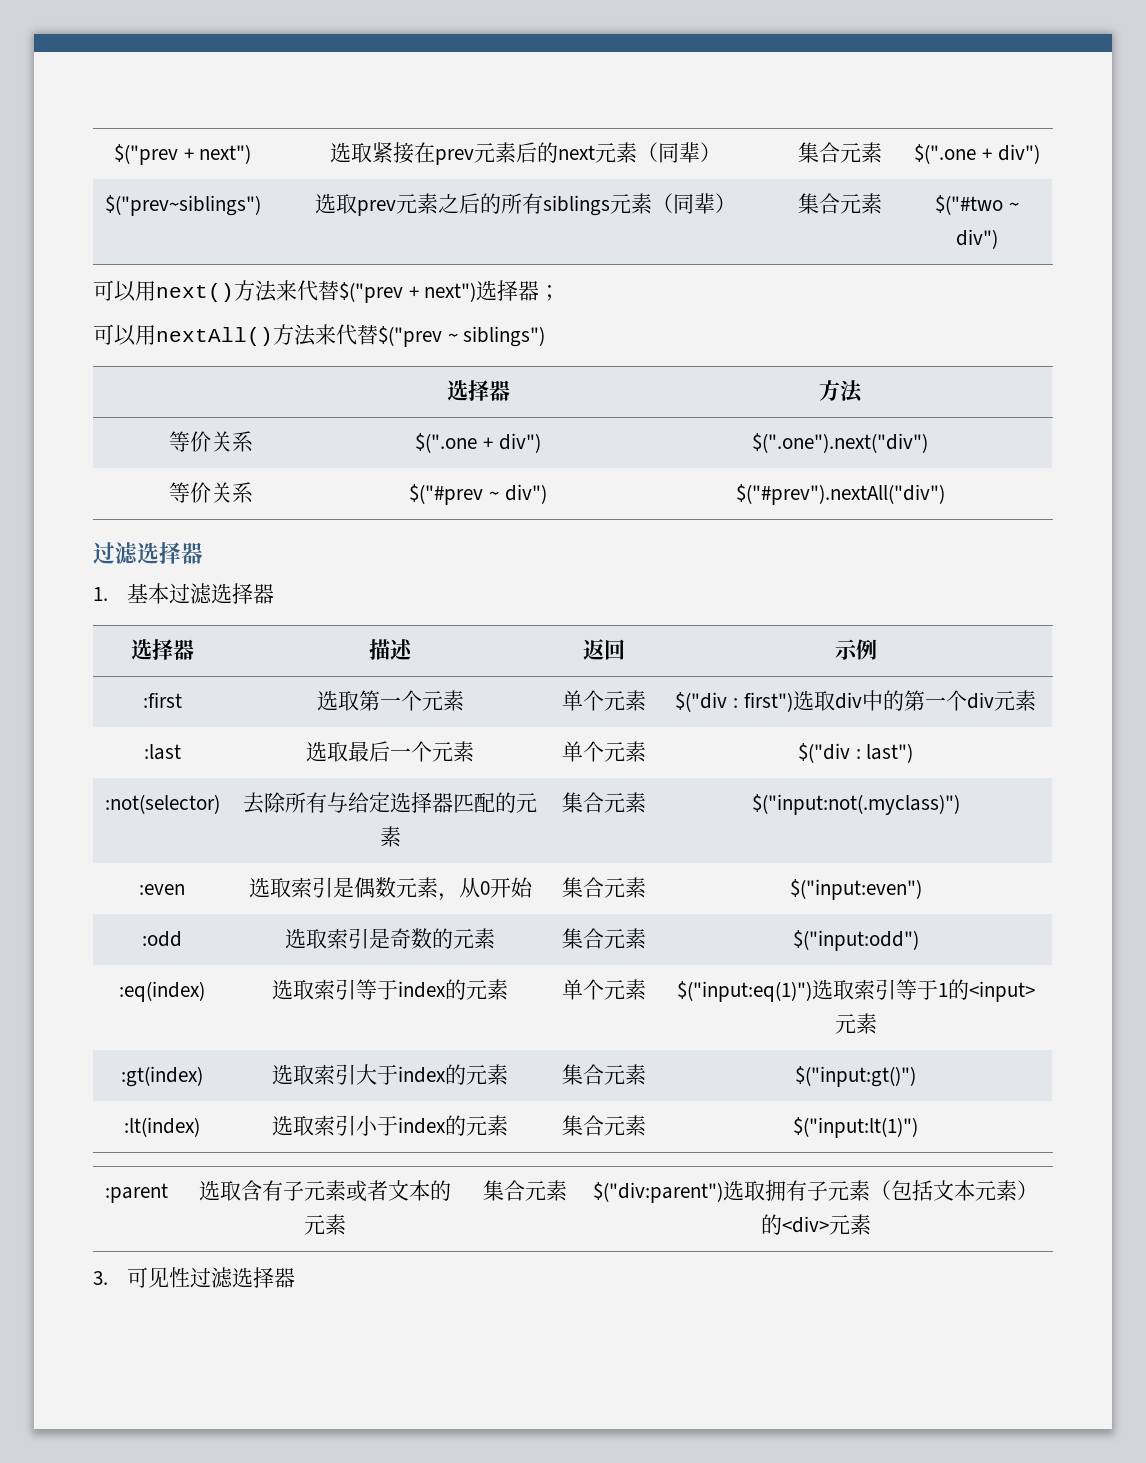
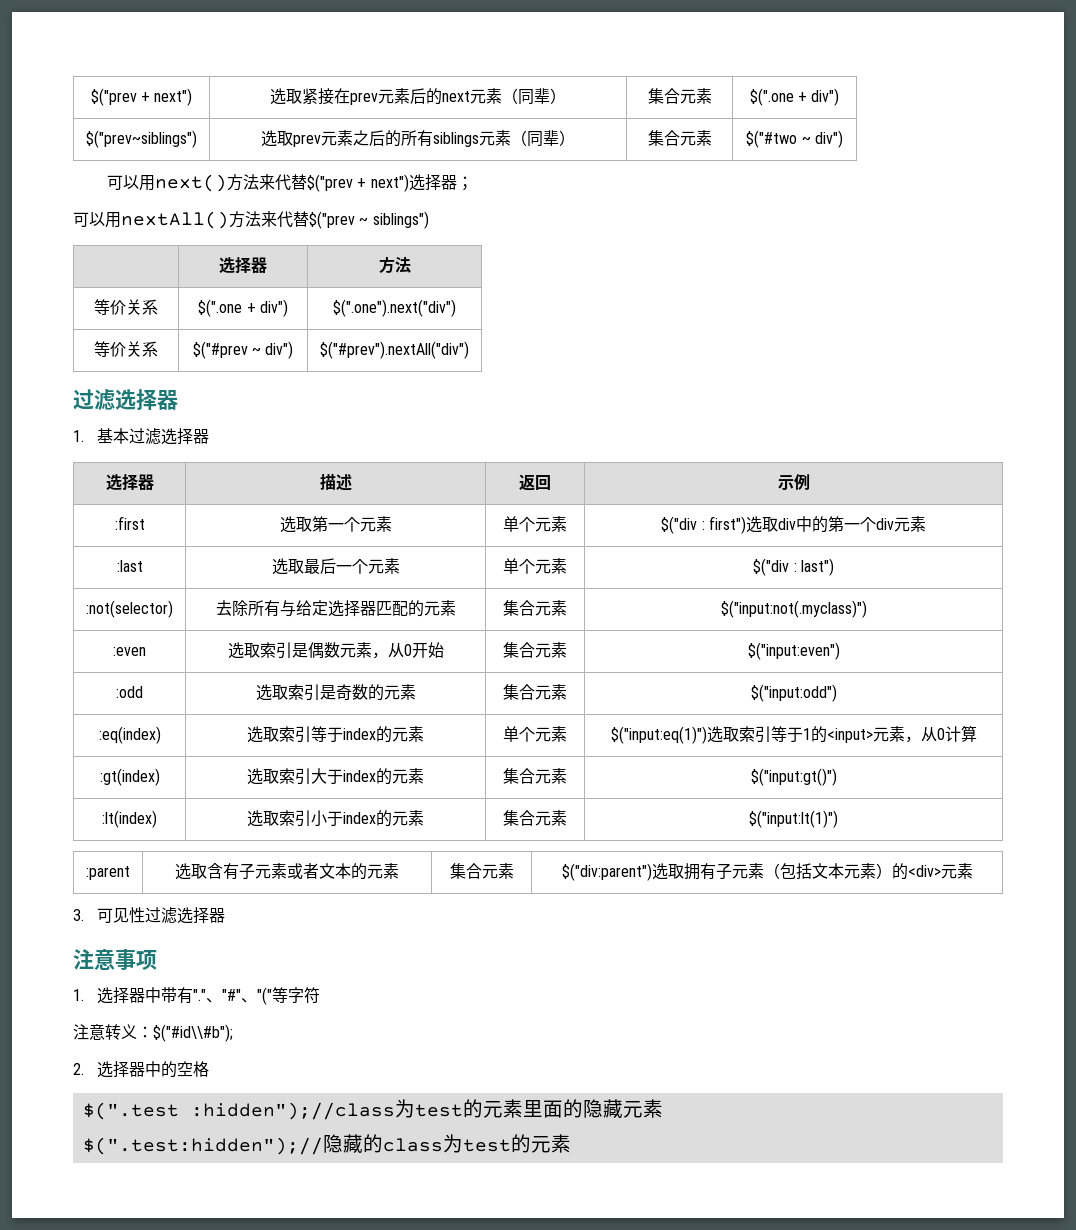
(877, 1023) none -> [904,725,977,743] ，从0计算
(296, 1278) none -> [73,948,157,970] [73,987,321,1005] [73,1024,233,1042] [73,1061,210,1078] [82,1099,663,1120] [82,1134,571,1155] // 注意事项 // 1.选择器中带有"."、"#"、"("等字符 // 注意转义：$("#id\\#b"); // 2.选择器中的空格 // $(".test :hidden");//class为test的元素里面的隐藏元素 // $(".test:hidden");//隐藏的class为test的元素

